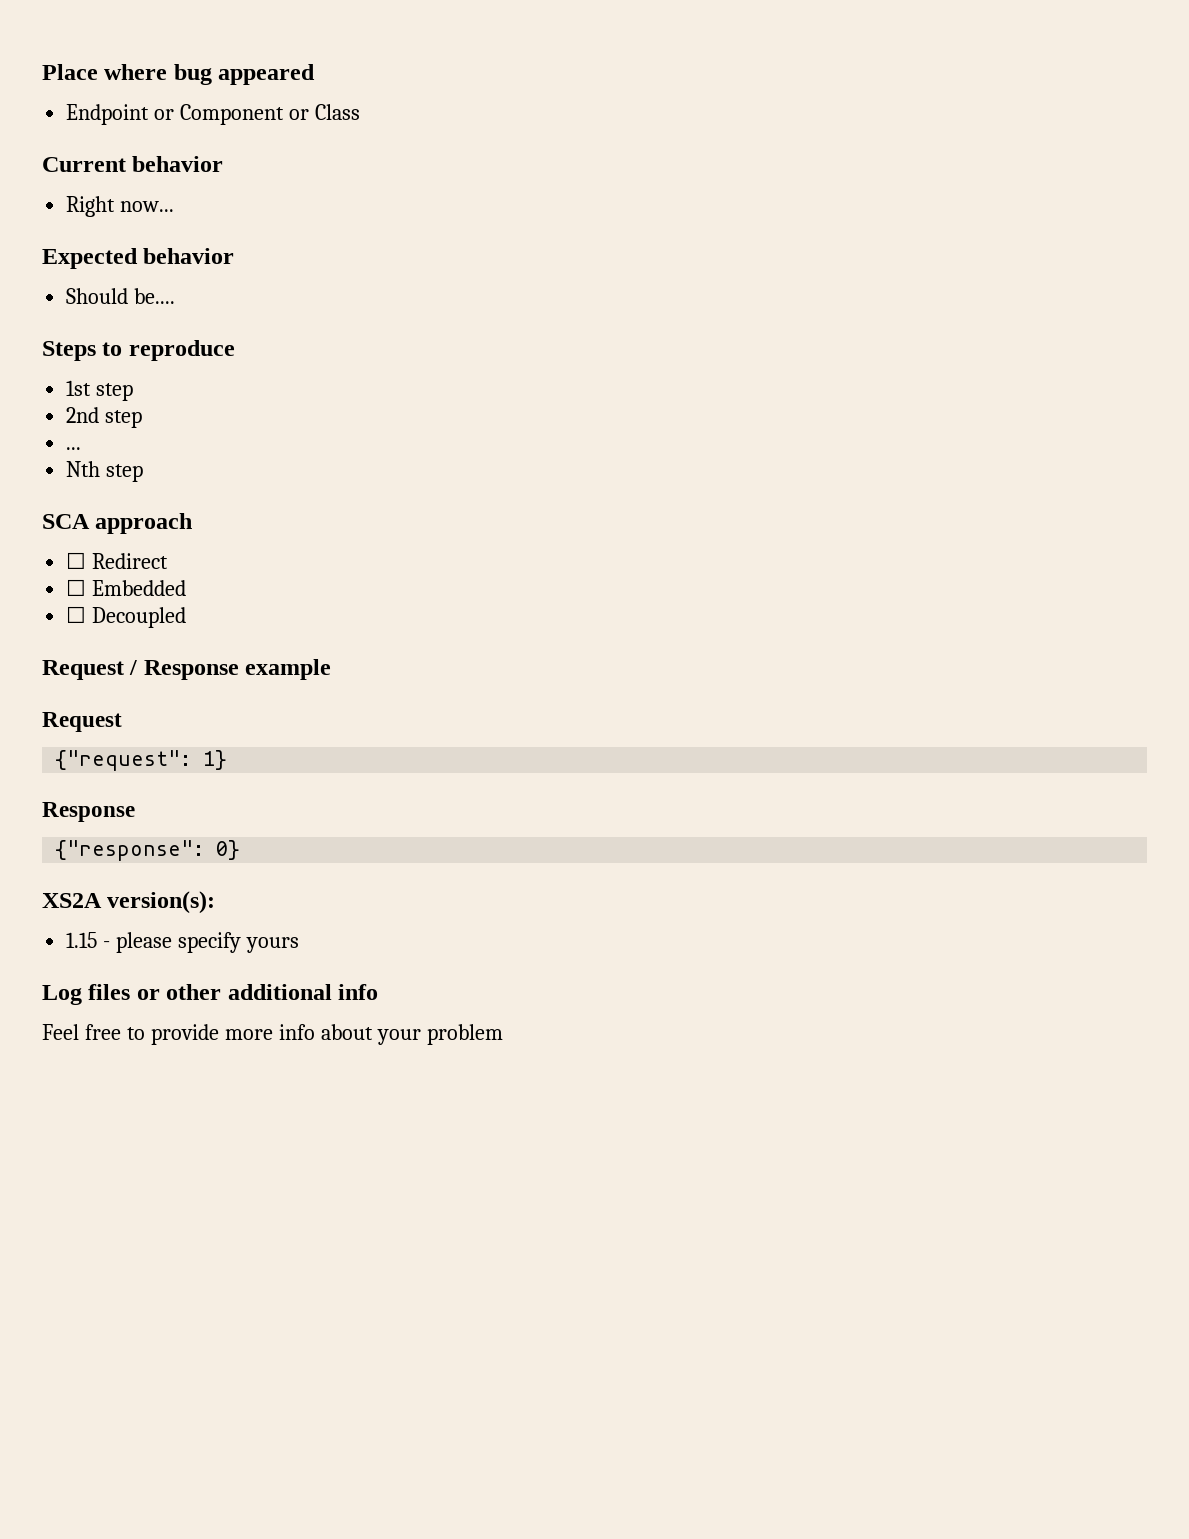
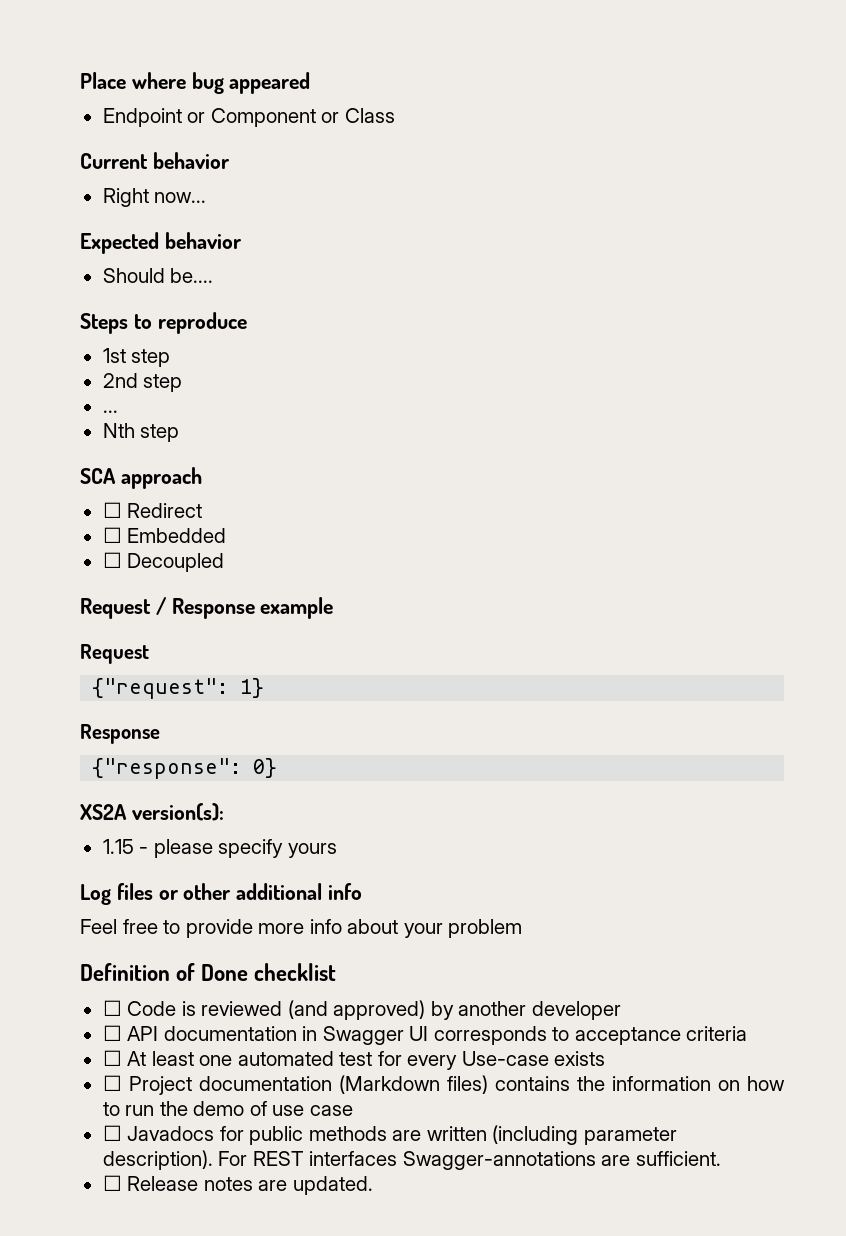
(503, 1034) none -> [80,963,337,981] [102,1000,621,1020] [102,1025,748,1045] [102,1050,606,1070] [102,1075,785,1095] [102,1101,353,1116] [102,1125,677,1145] [102,1150,721,1170] [102,1175,373,1195] // Definition of Done checklist // ☐ Code is reviewed (and approved) by another developer // ☐ API documentation in Swagger UI corresponds to acceptance criteria // ☐ At least one automated test for every Use-case exists // ☐ Project documentation (Markdown files) contains the information on how to run the demo of use case // ☐ Javadocs for public methods are written (including parameter description). For REST interfaces Swagger-annotations are sufficient. // ☐ Release notes are updated.

